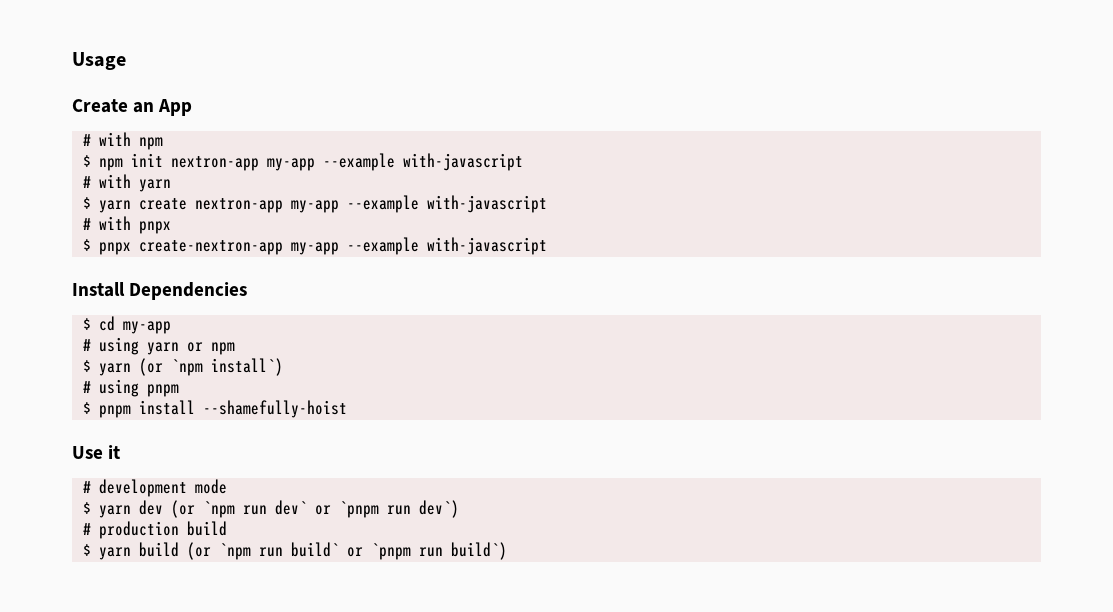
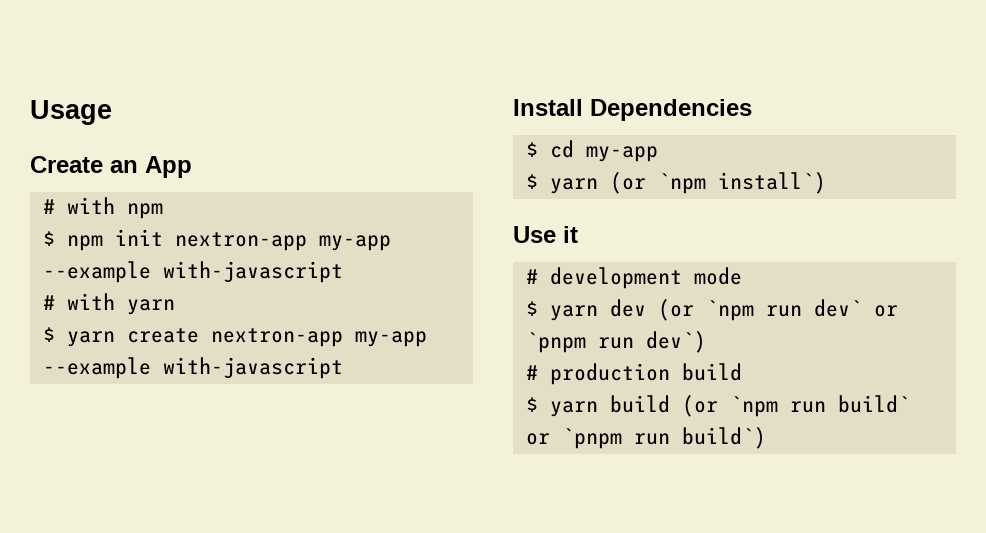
[82,216,171,234] [82,237,547,255] // # with pnpx // $ pnpx create-nextron-app my-app --example with-javascript -> (343, 368) none
[82,337,235,355] // # using yarn or npm -> (658, 154) none
[82,379,179,397] [82,400,347,418] // # using pnpm // $ pnpm install --shamefully-hoist -> (826, 183) none

